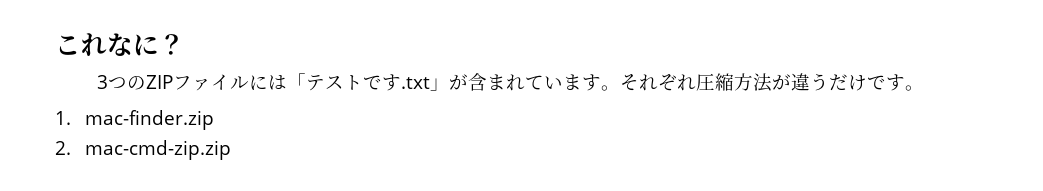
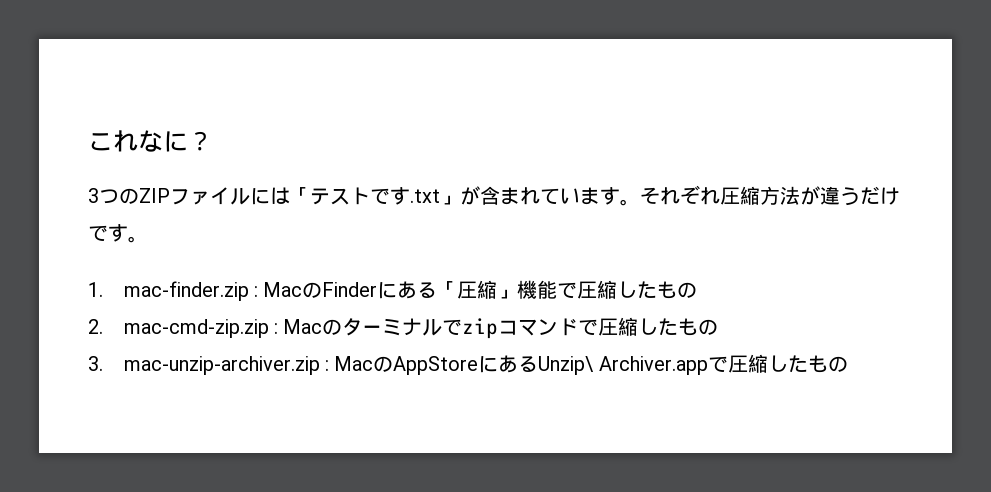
[55,140,231,160] // 2. mac-cmd-zip.zip -> [254,280,698,299] [88,317,719,339] [88,354,848,375] : MacのFinderにある「圧縮」機能で圧縮したもの // 2. mac-cmd-zip.zip : Macのターミナルでzipコマンドで圧縮したもの // 3. mac-unzip-archiver.zip : MacのAppStoreにあるUnzip\ Archiver.appで圧縮したもの

